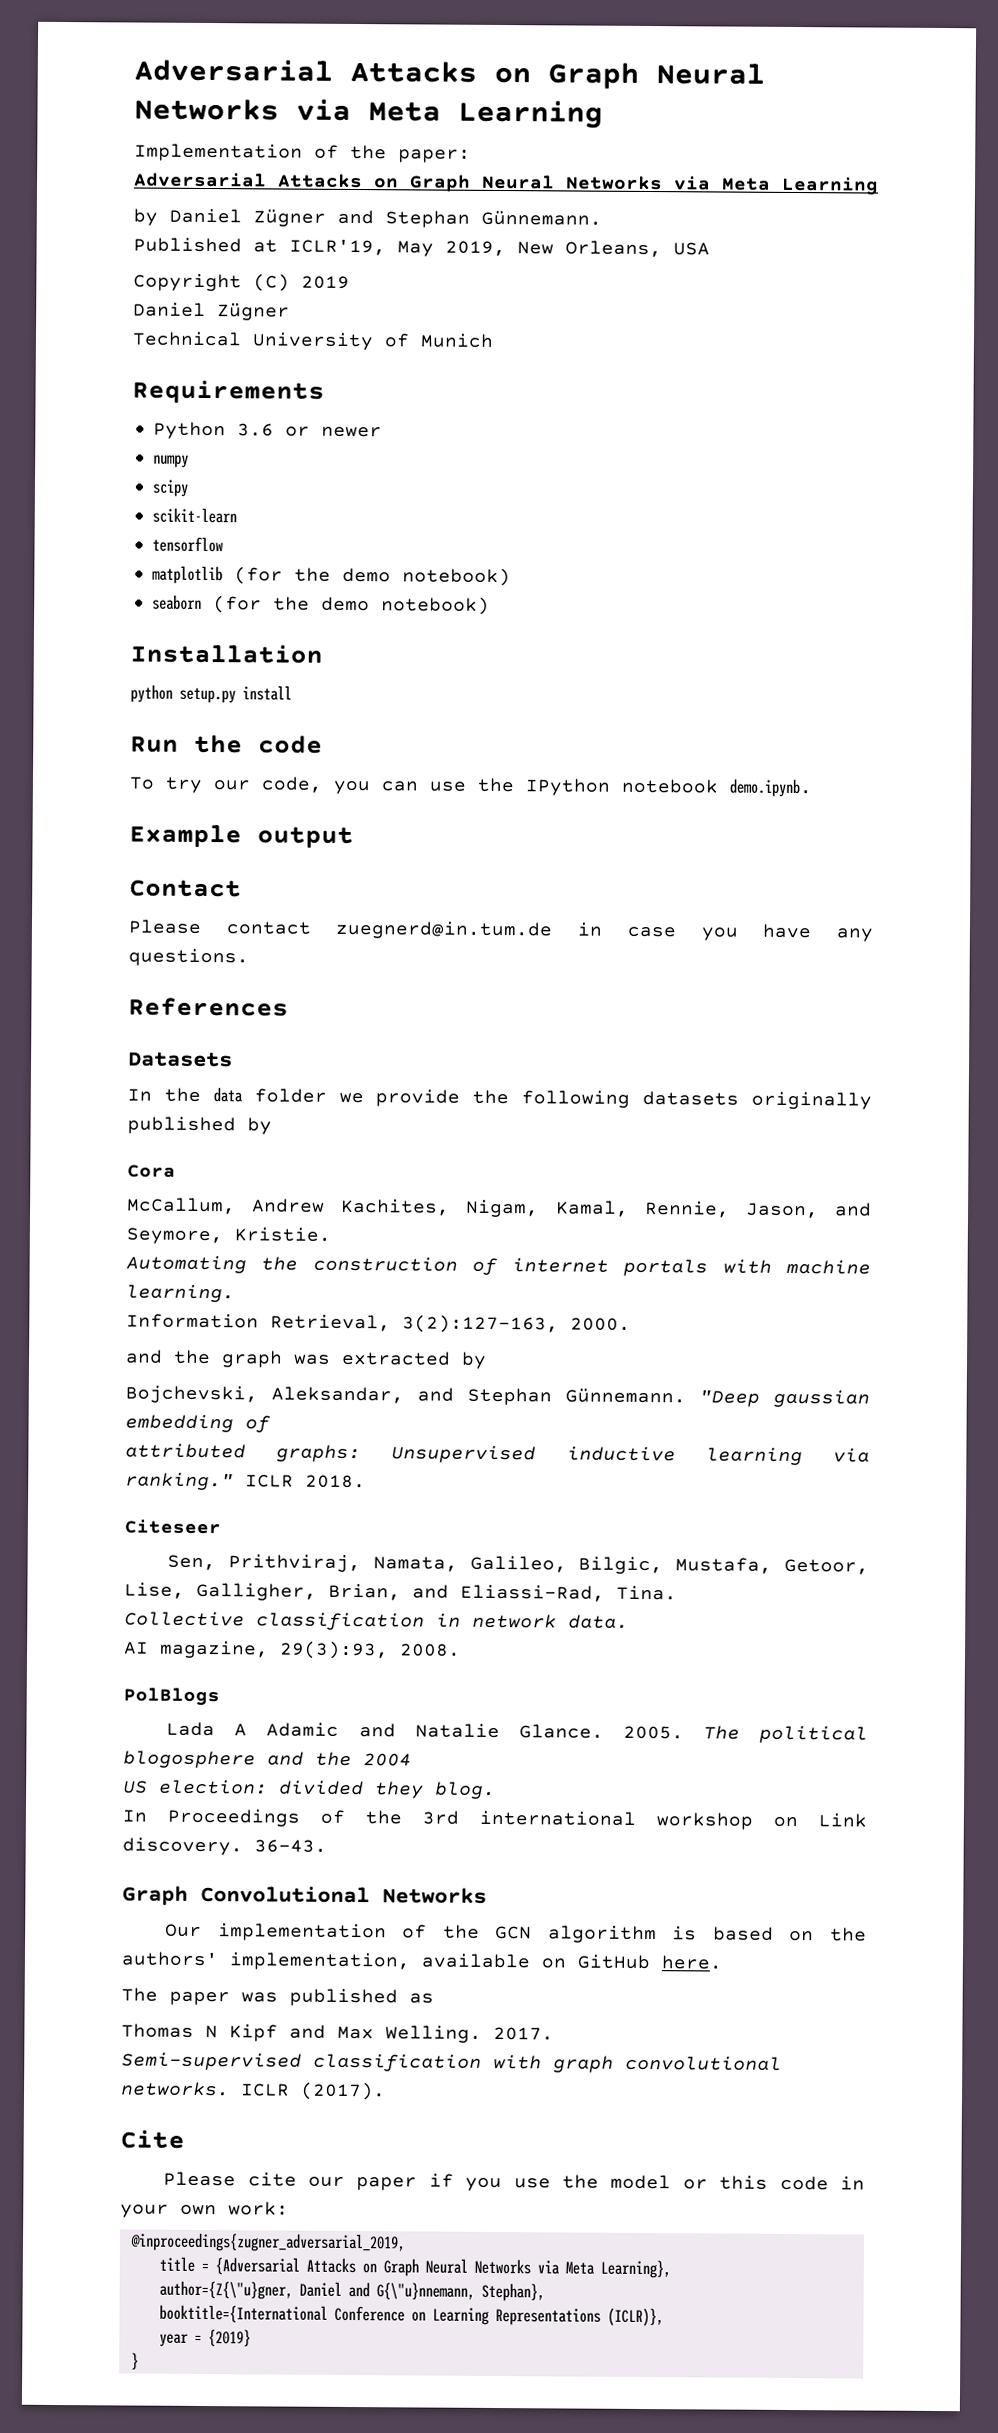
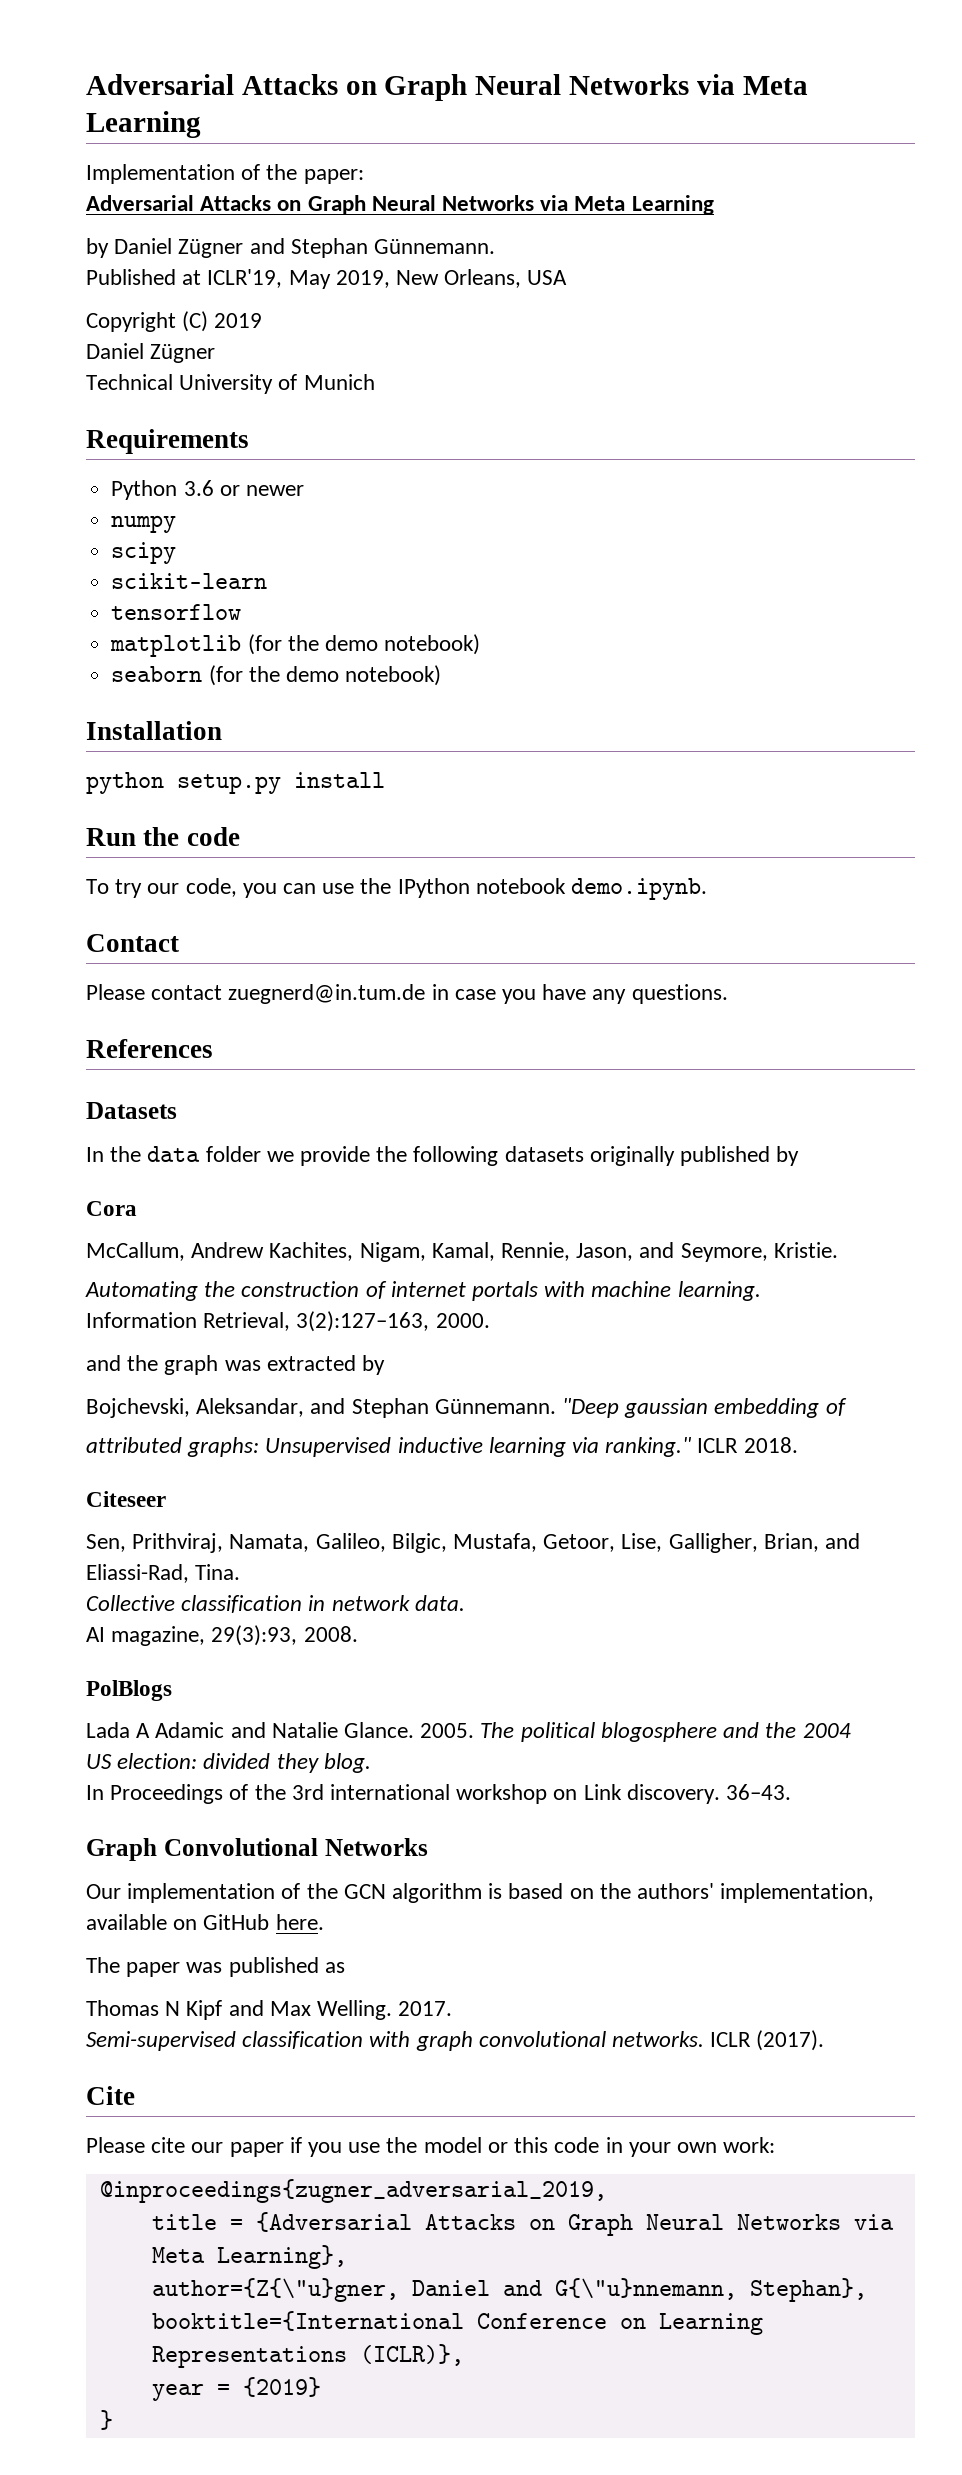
[129,824,354,849] // Example output -> (708, 889) none

